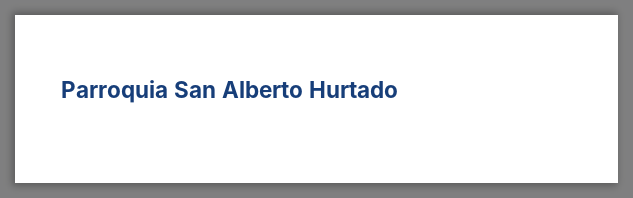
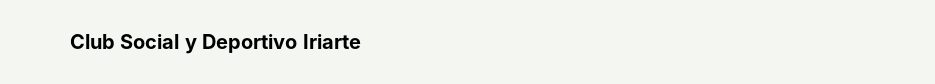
[61,80,399,103] Parroquia San Alberto Hurtado -> [70,34,361,54] Club Social y Deportivo Iriarte

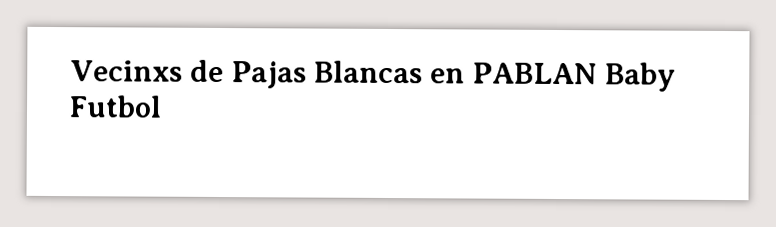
[70,34,361,54] Club Social y Deportivo Iriarte -> [70,59,676,92] [69,95,162,118] Vecinxs de Pajas Blancas en PABLAN Baby Futbol

